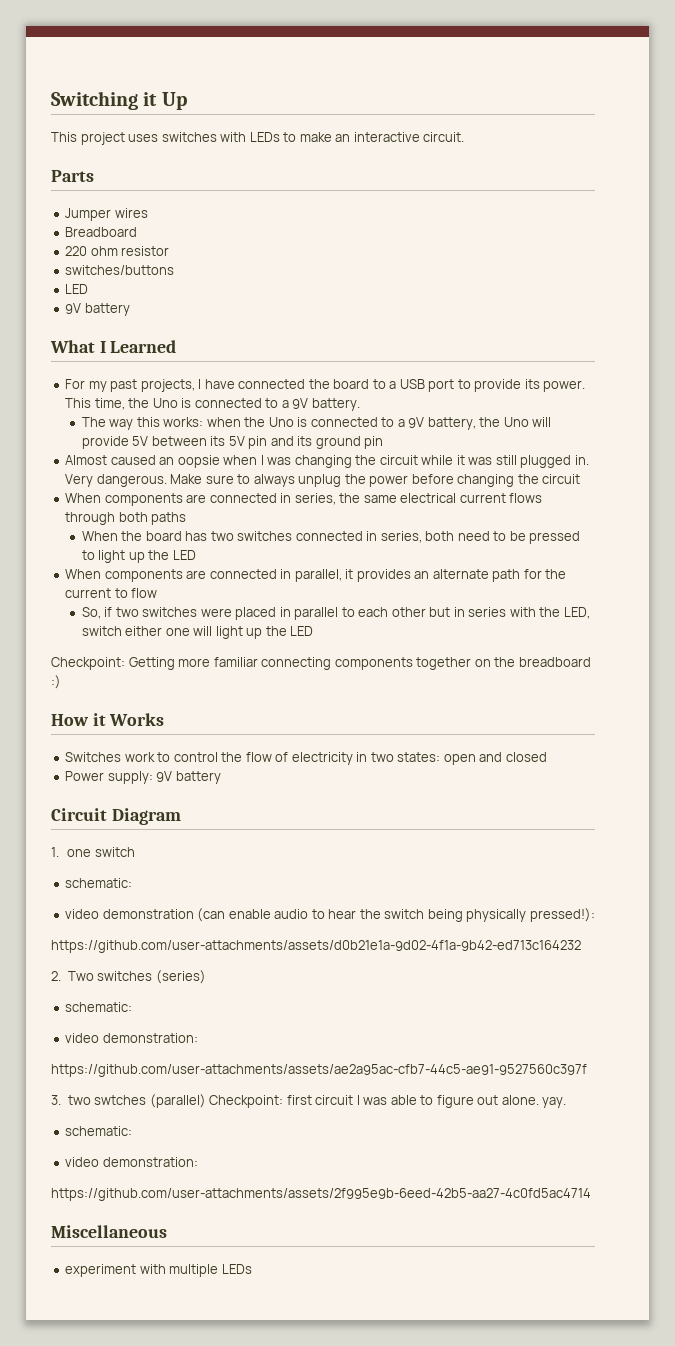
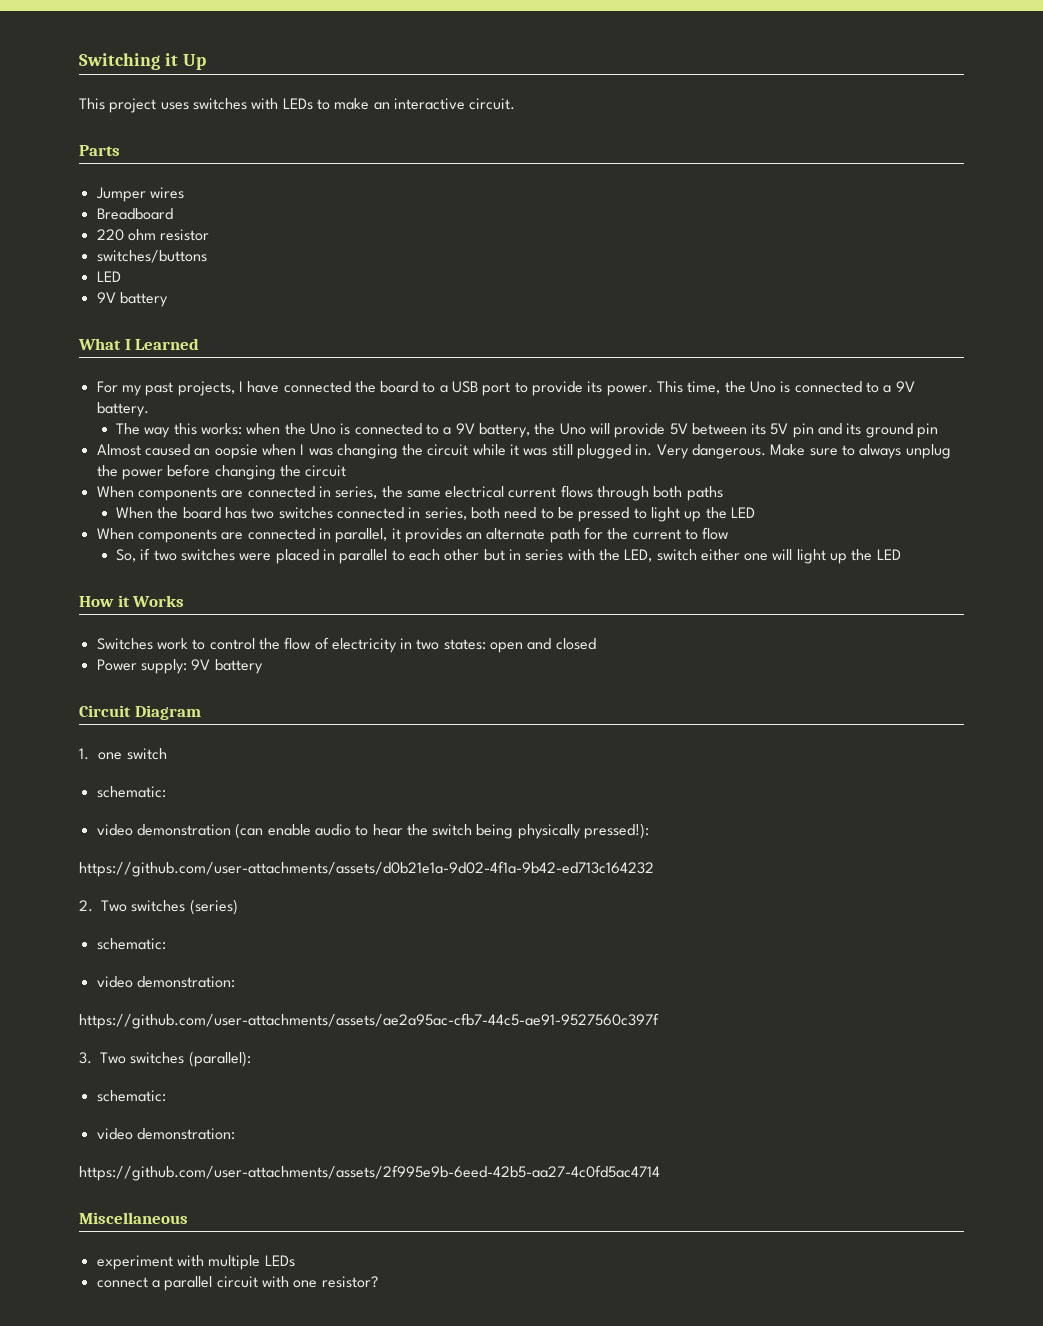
[51,657,591,670] [51,675,61,689] // Checkpoint: Getting more familiar connecting components together on the breadboard :) -> (901, 554) none
[67,1094,567,1108] two swtches (parallel) Checkpoint: first circuit I was able to figure out alone. yay. -> [100,1051,251,1067] Two switches (parallel):
(252, 1269) none -> [96,1276,378,1291] // connect a parallel circuit with one resistor?

